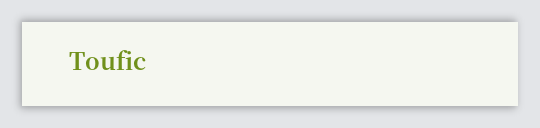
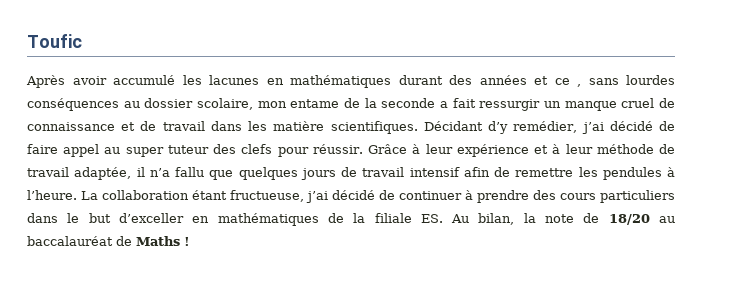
(146, 60) none -> [26,75,675,88] [27,98,675,111] [27,121,675,134] [27,144,676,157] [27,167,675,180] [27,190,675,203] [27,213,675,226] [27,236,190,246] // Après avoir accumulé les lacunes en mathématiques durant des années et ce , sans lourdes conséquences au dossier scolaire, mon entame de la seconde a fait ressurgir un manque cruel de connaissance et de travail dans les matière scientifiques. Décidant d’y remédier, j’ai décidé de faire appel au super tuteur des clefs pour réussir. Grâce à leur expérience et à leur méthode de travail adaptée, il n’a fallu que quelques jours de travail intensif afin de remettre les pendules à l’heure. La collaboration étant fructueuse, j’ai décidé de continuer à prendre des cours particuliers dans le but d’exceller en mathématiques de la filiale ES. Au bilan, la note de 18/20 au baccalauréat de Maths !

